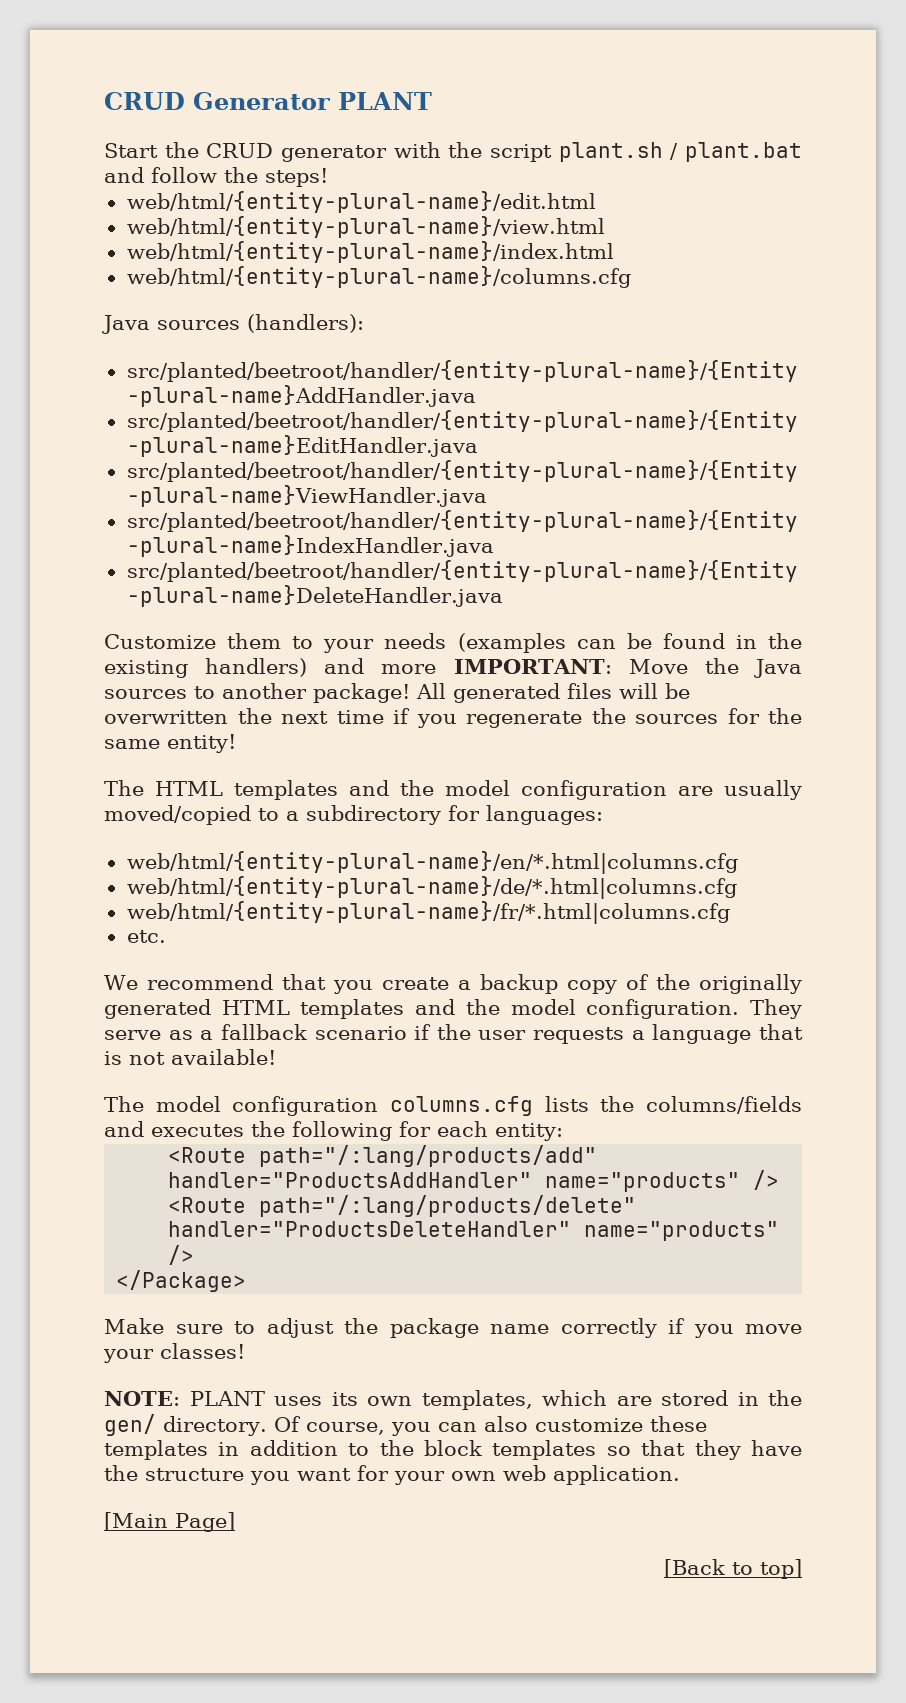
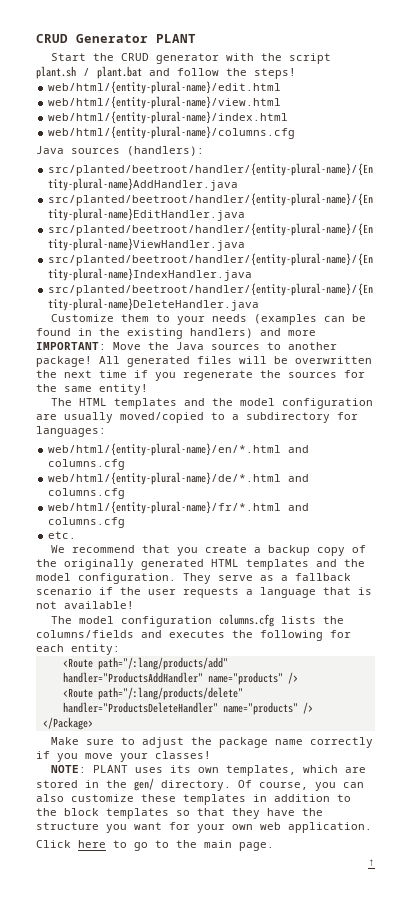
[126,851,738,874] [126,876,737,899] [126,901,730,924] web/html/{entity-plural-name}/en/*.html|columns.cfg // web/html/{entity-plural-name}/de/*.html|columns.cfg // web/html/{entity-plural-name}/fr/*.html|columns.cfg -> [48,443,310,456] [48,459,126,470] [48,472,310,485] [48,488,126,499] [48,501,310,514] [48,517,126,528] web/html/{entity-plural-name}/en/*.html and columns.cfg // web/html/{entity-plural-name}/de/*.html and columns.cfg // web/html/{entity-plural-name}/fr/*.html and columns.cfg
[104,1512,235,1532] [664,1559,802,1579] [Main Page] // [Back to top] -> [36,840,274,851] [368,859,375,866] Click here to go to the main page. // ↑

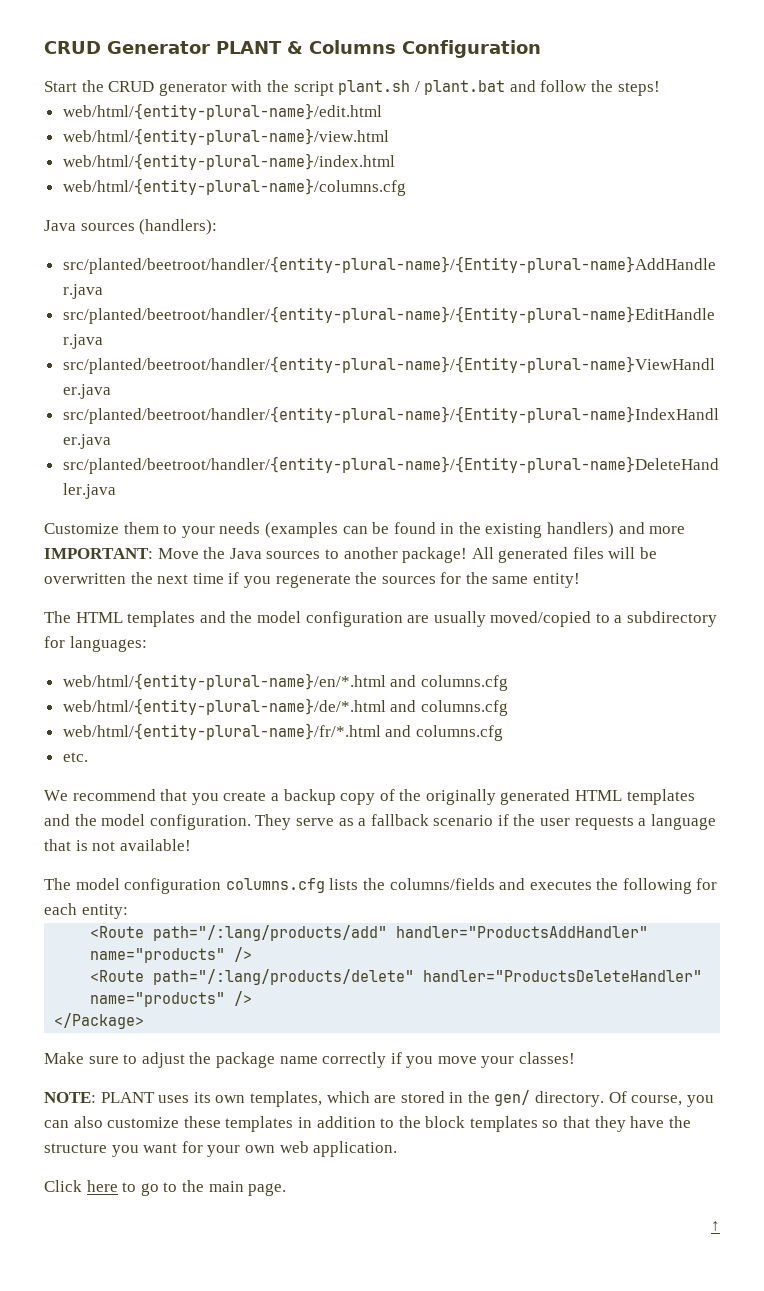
(196, 38) none -> [287,40,541,58] & Columns Configuration

